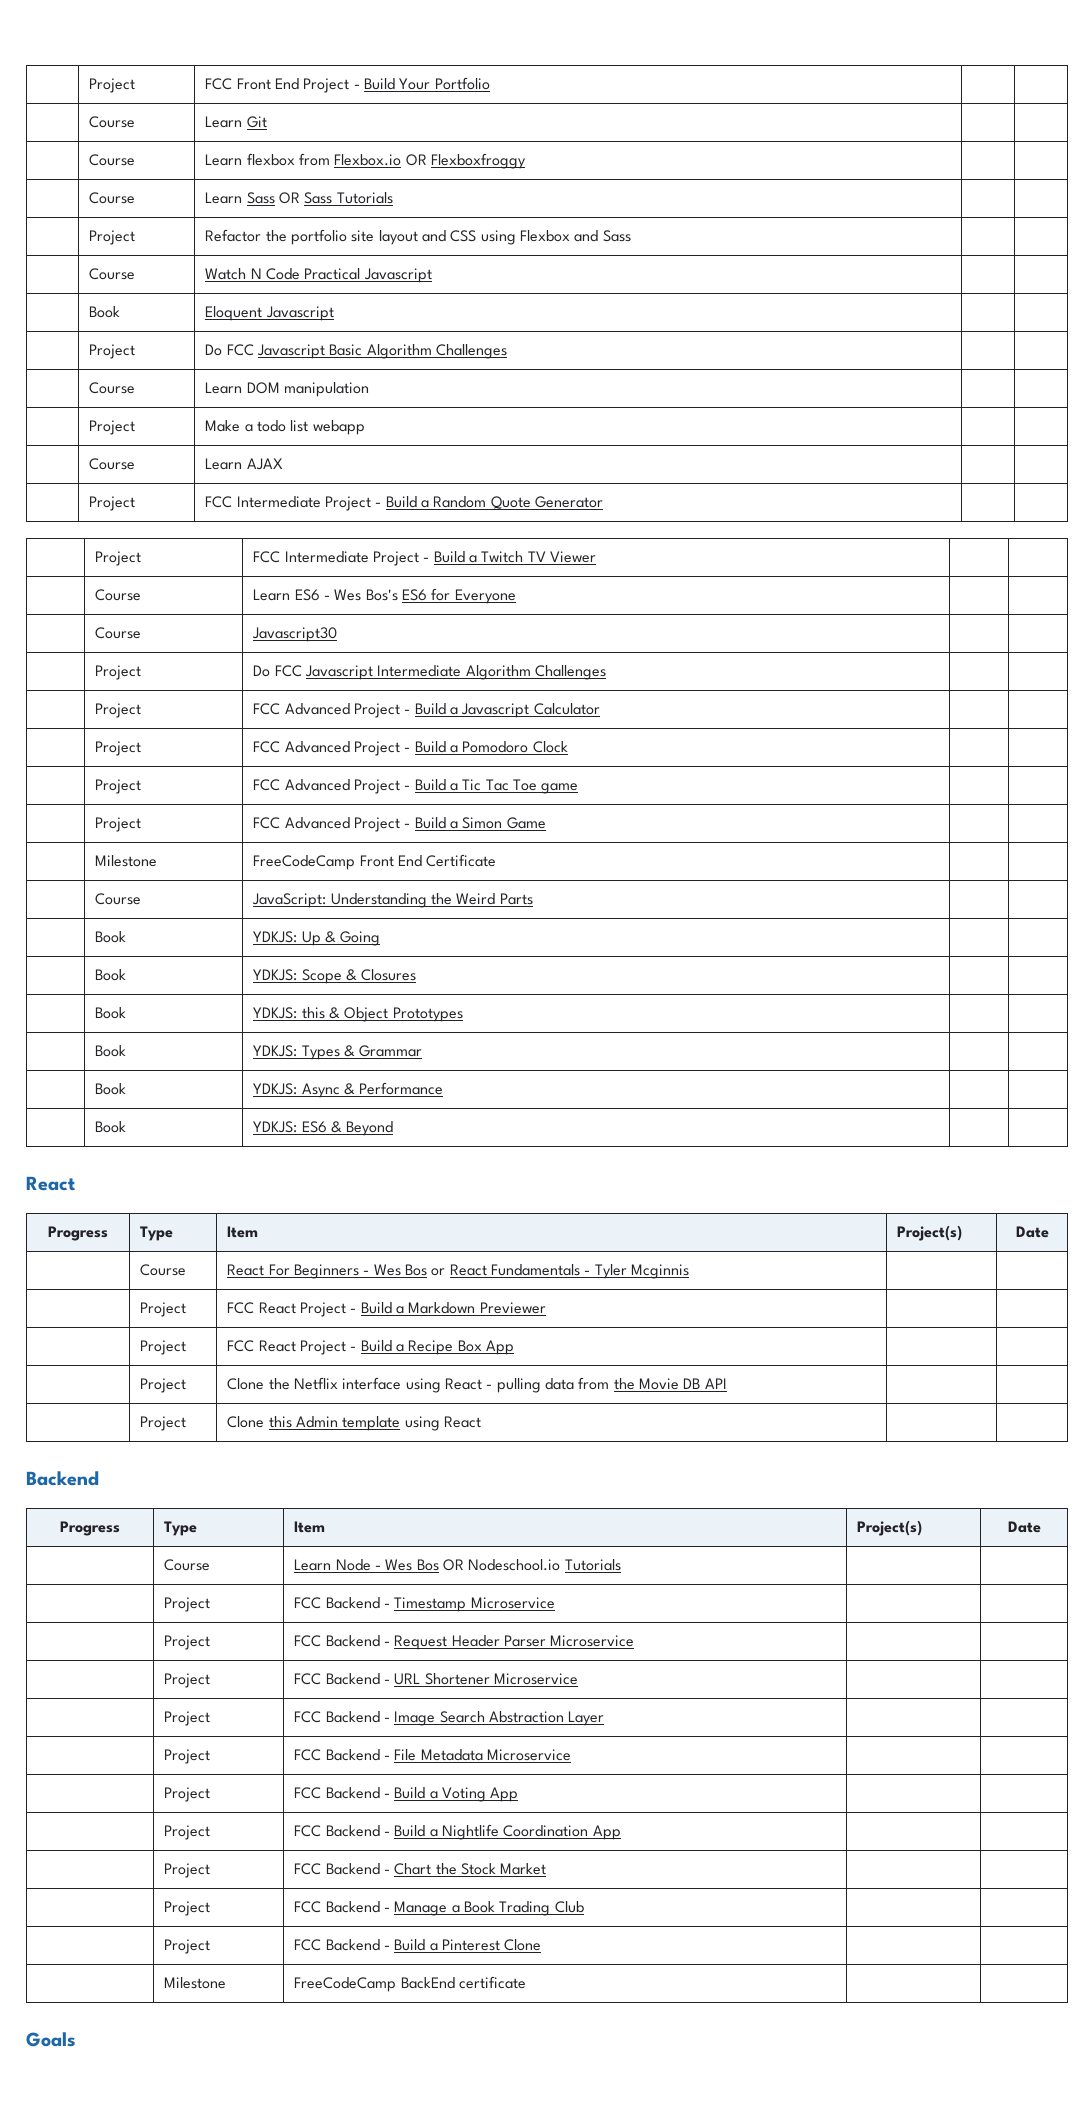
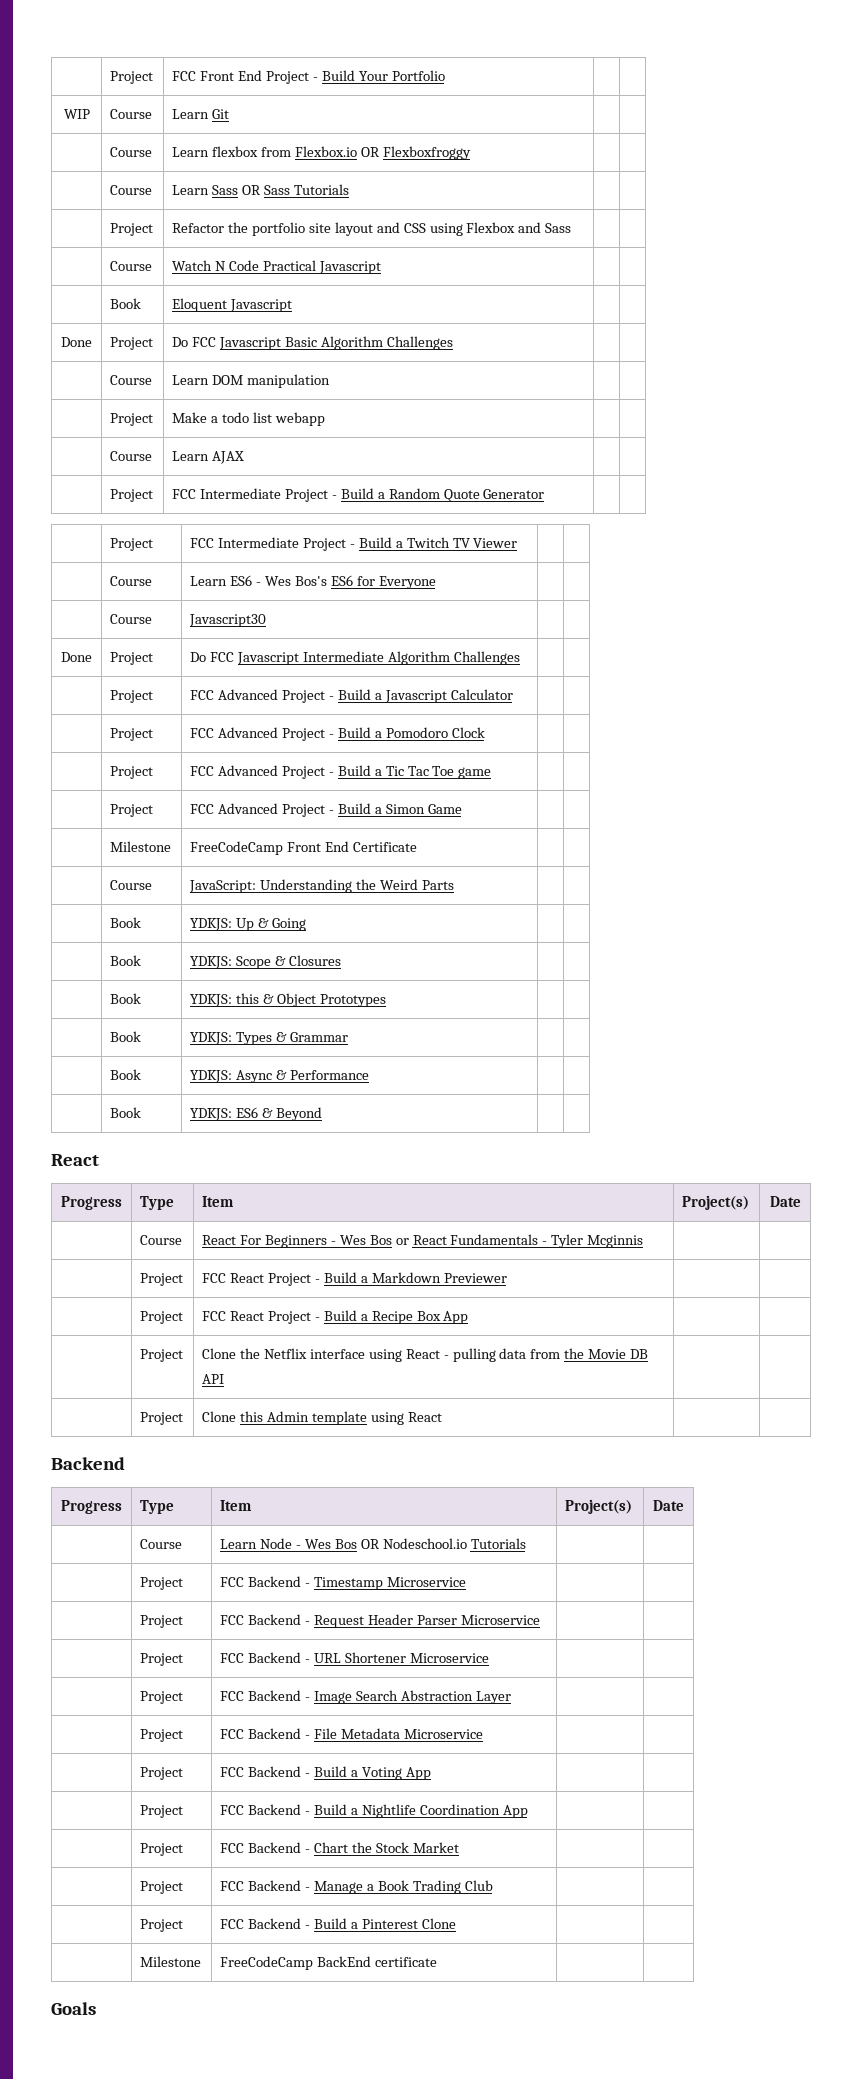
(490, 83) none -> [63,109,90,119] WIP
(334, 313) none -> [61,337,92,347] Done
(338, 634) none -> [61,652,92,662] Done

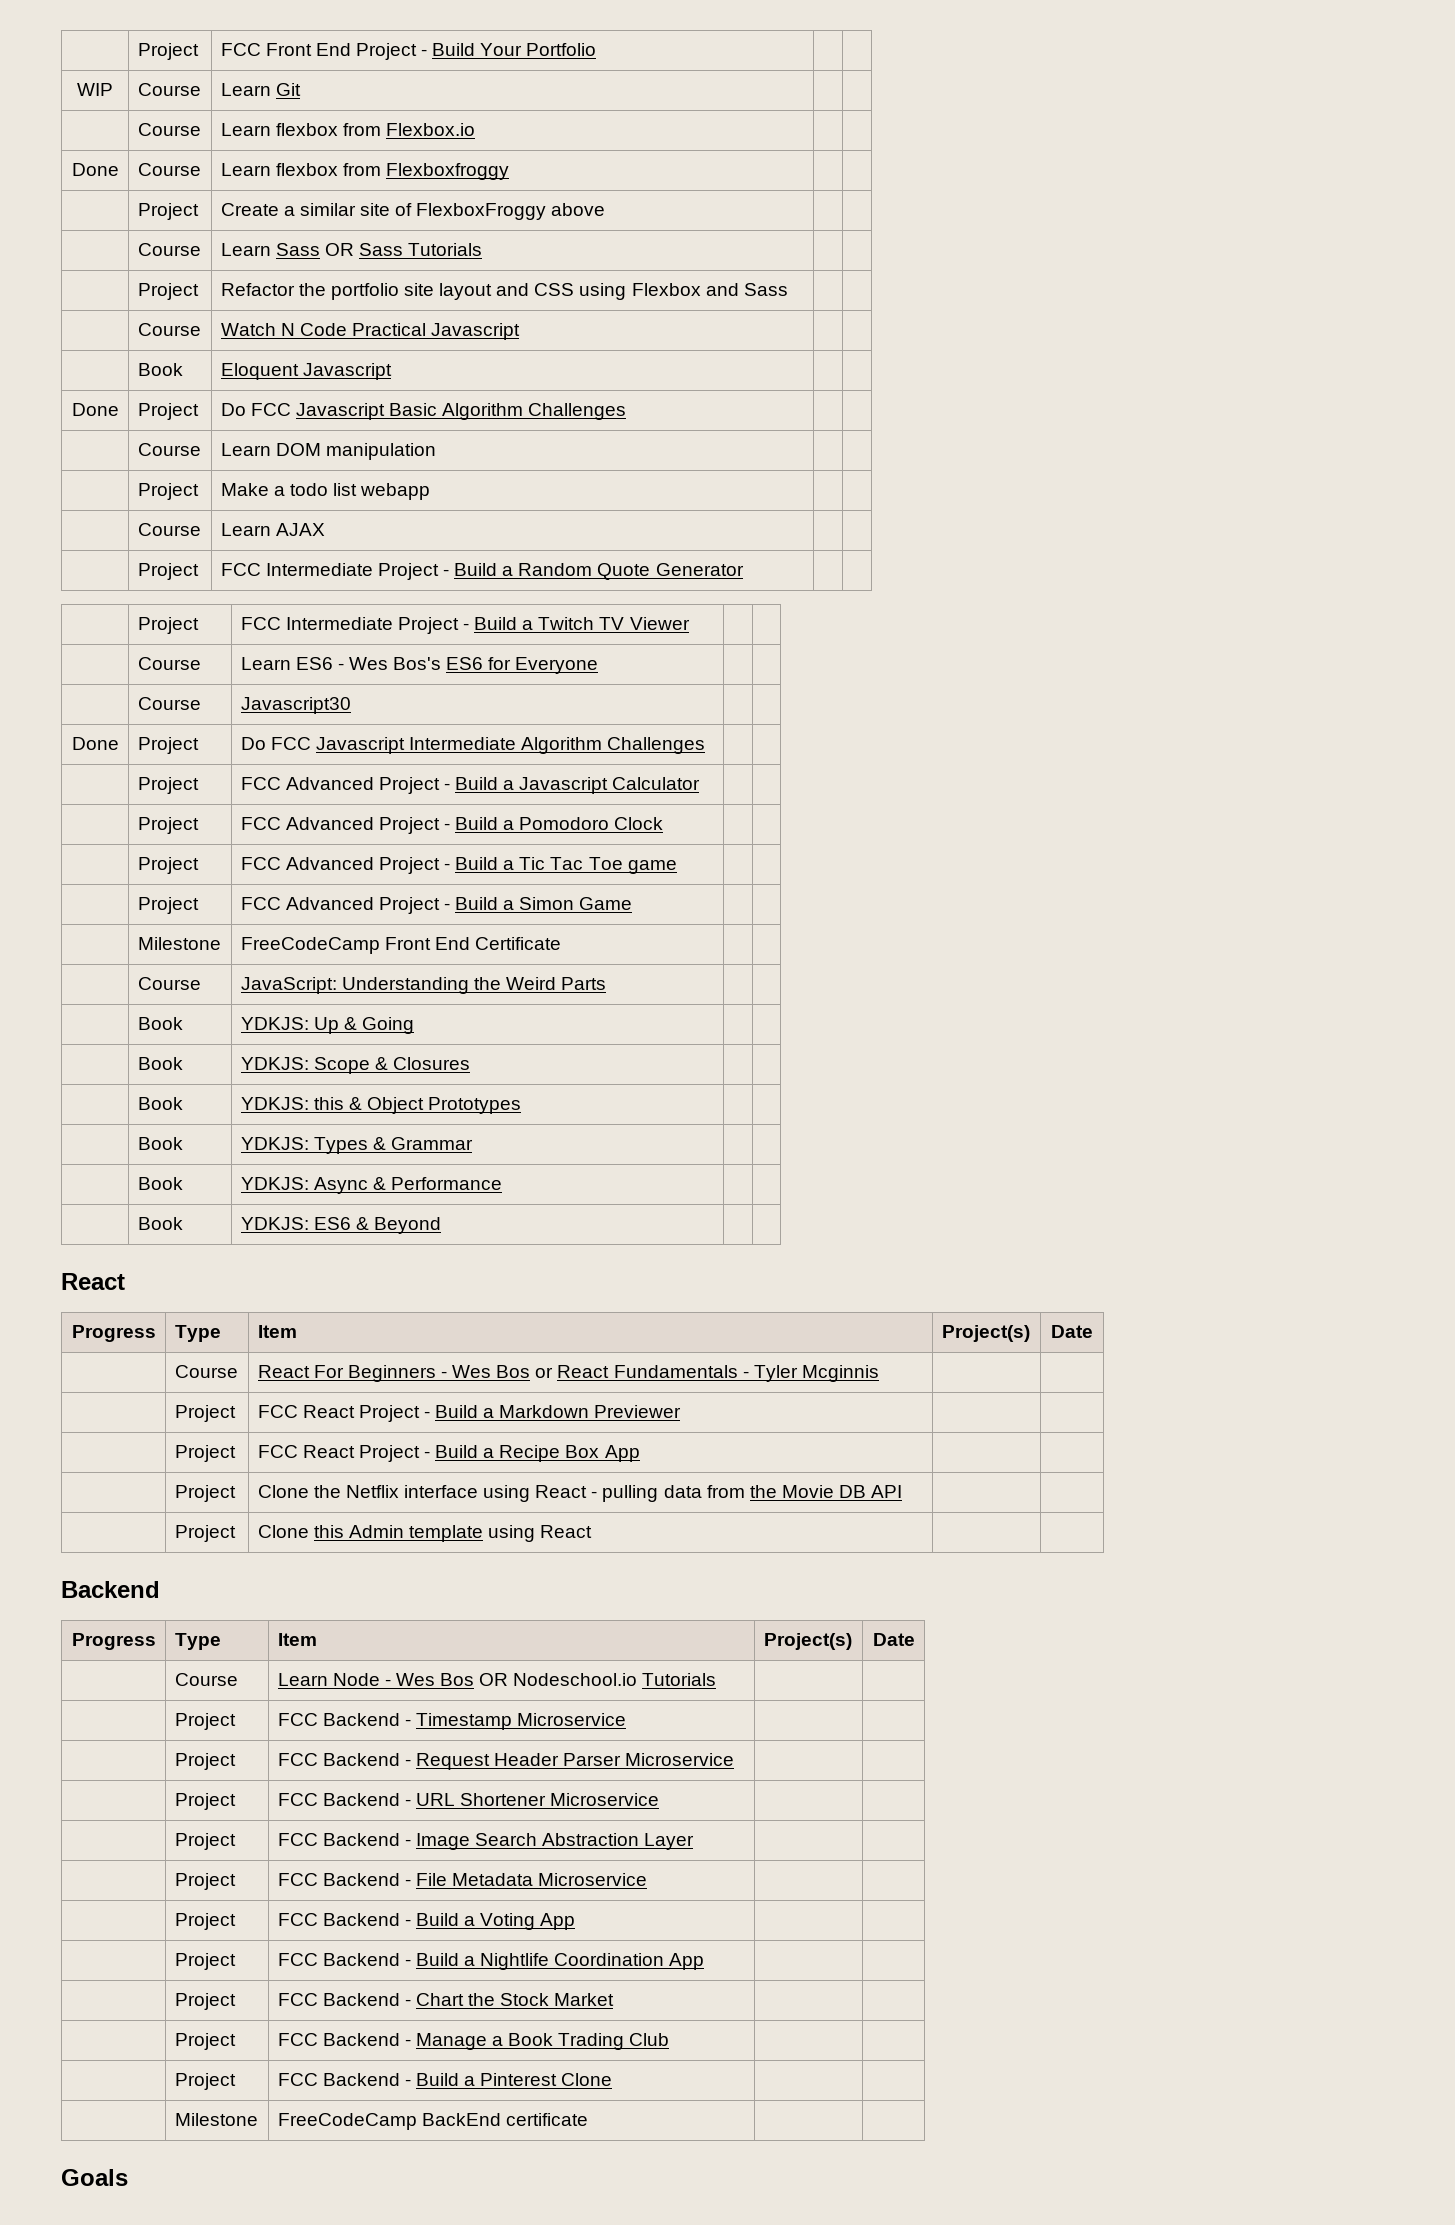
[360,146,471,160] OR Flexboxfroggy -> [71,163,119,176] [137,163,201,176] [220,163,509,180] [137,203,199,220] [220,203,606,220] | | // Done | Course | Learn flexbox from Flexboxfroggy | | // | Project | Create a similar site of FlexboxFroggy above

